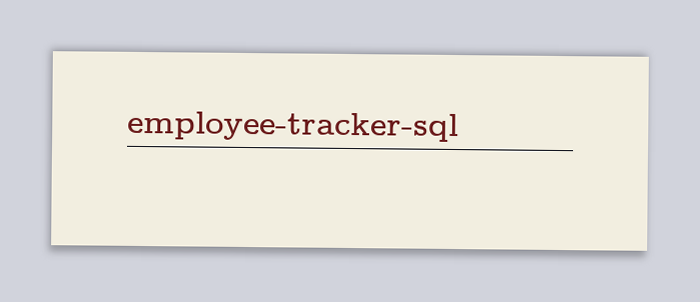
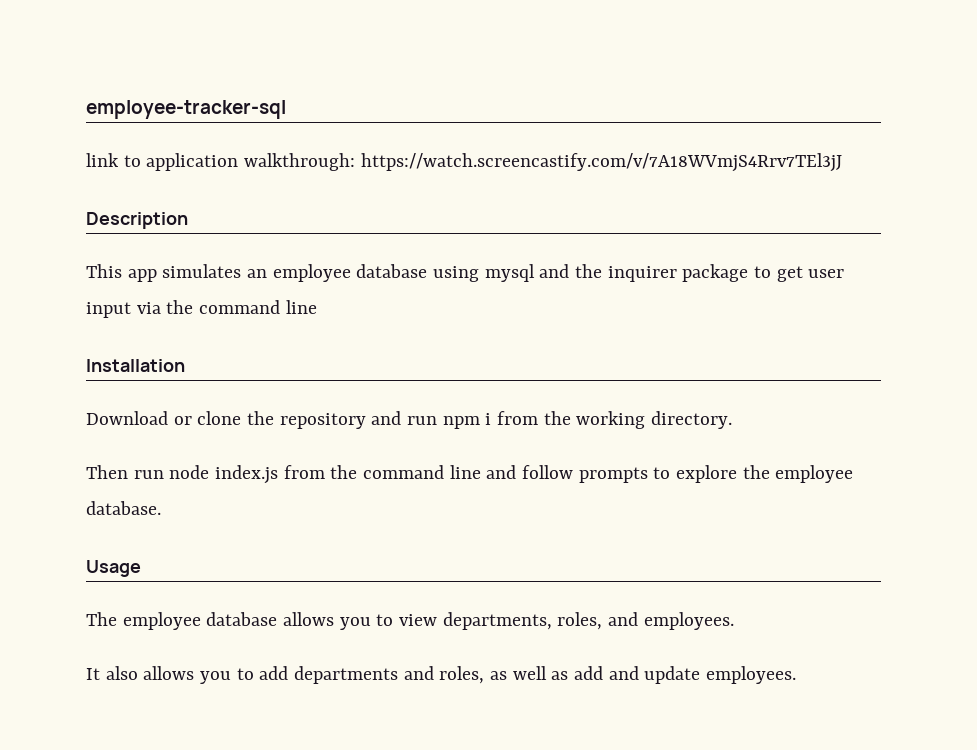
(459, 126) none -> [86,153,842,172] [86,212,188,229] [86,264,845,282] [86,300,317,318] [86,359,185,372] [86,411,733,429] [86,465,854,484] [86,501,161,515] [86,560,141,577] [86,612,734,630] [86,666,797,684] // link to application walkthrough: https://watch.screencastify.com/v/7A18WVmjS4Rrv7TEl3jJ // Description // This app simulates an employee database using mysql and the inquirer package to get user input via the command line // Installation // Download or clone the repository and run npm i from the working directory. // Then run node index.js from the command line and follow prompts to explore the employee database. // Usage // The employee database allows you to view departments, roles, and employees. // It also allows you to add departments and roles, as well as add and update employees.

